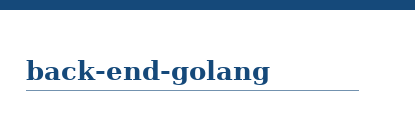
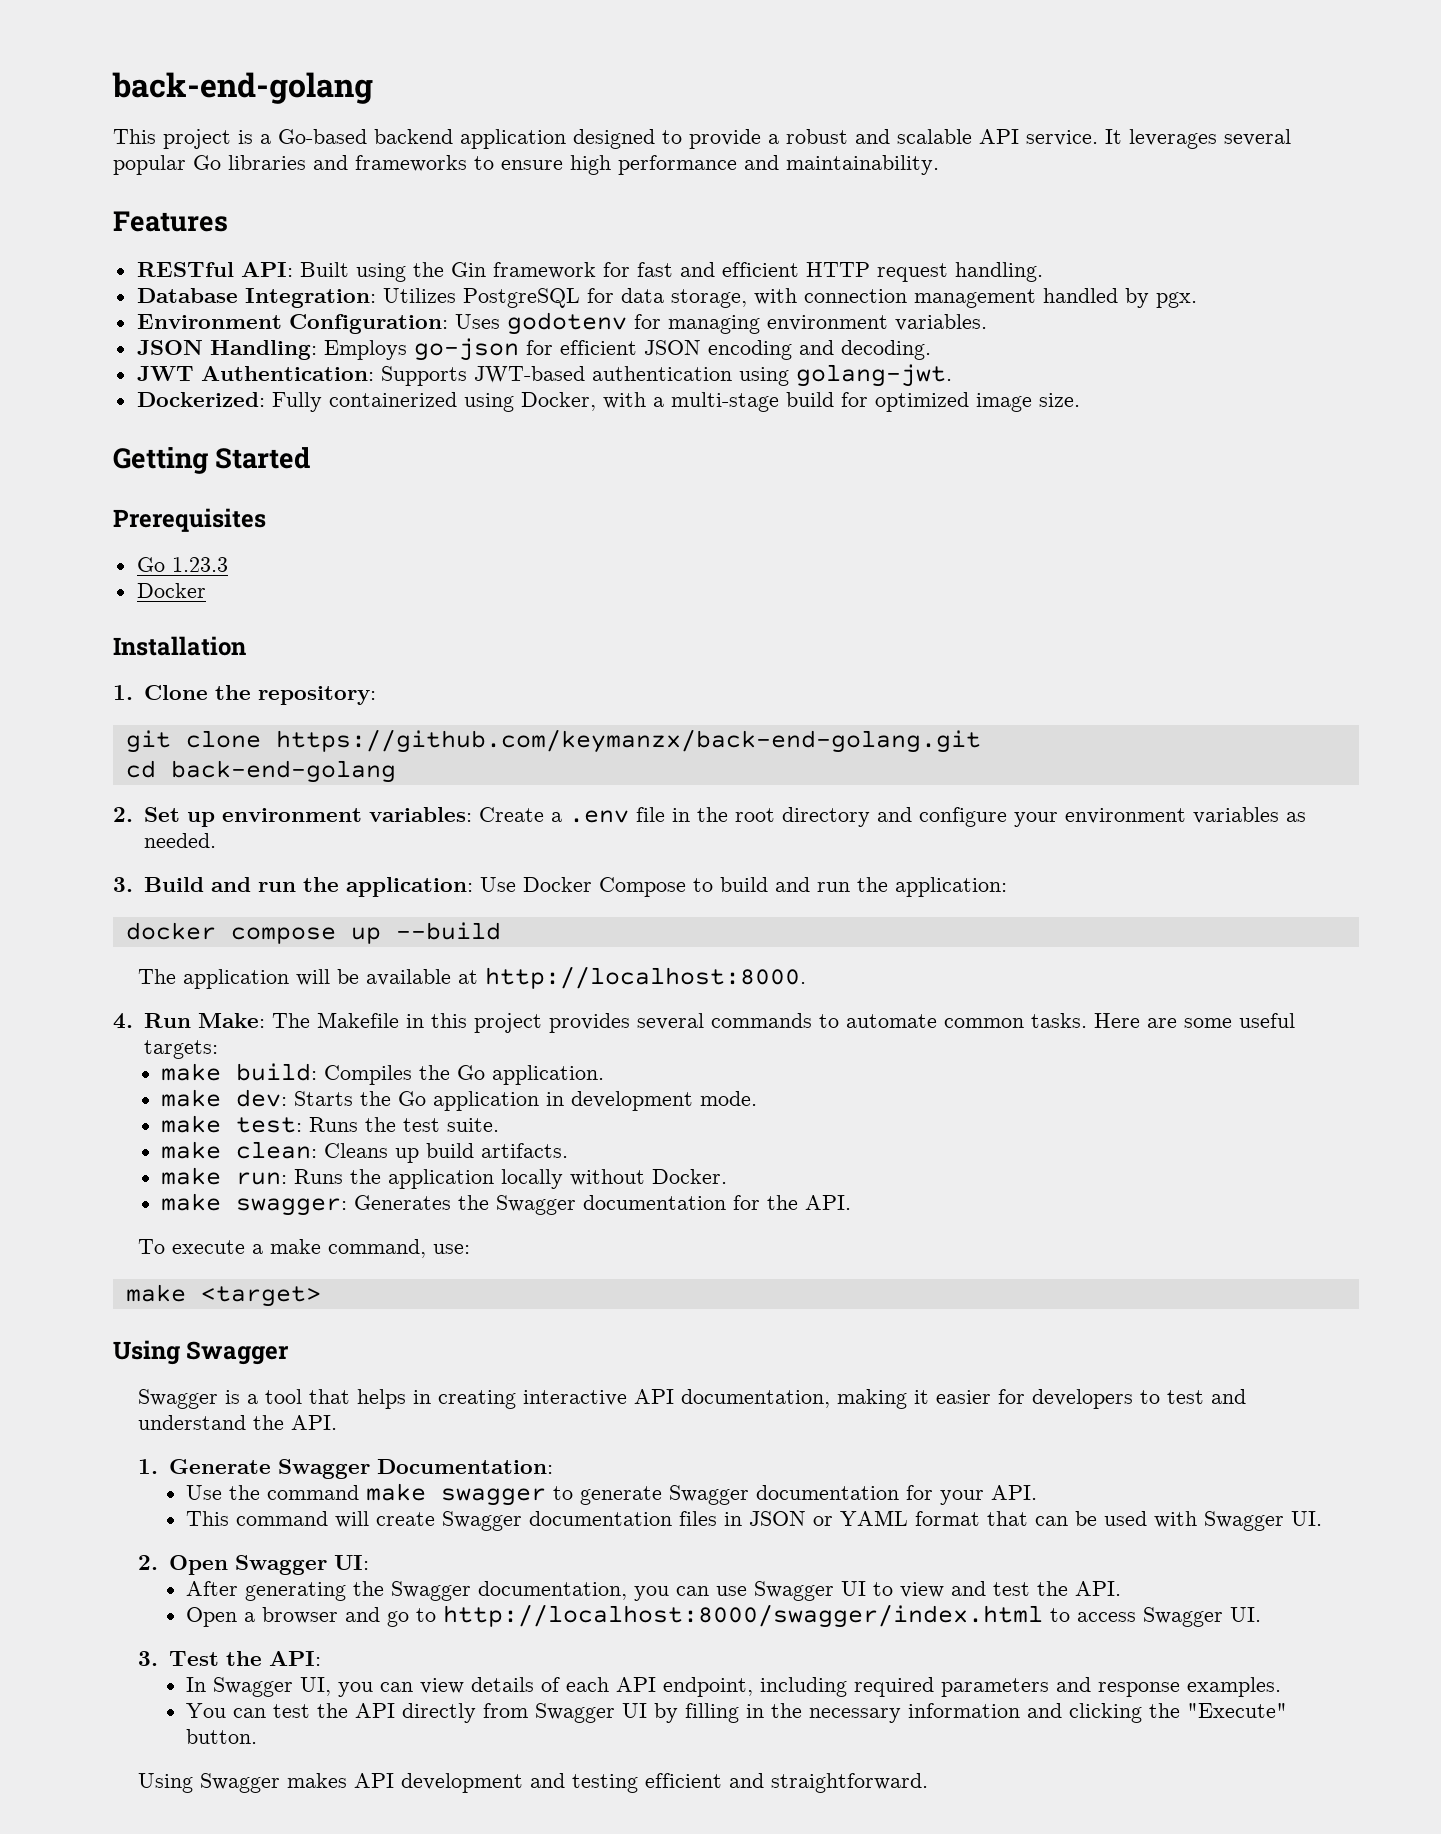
[26,60,270,85] back-end-golang -> [112,72,373,104] [113,129,1291,149] [113,155,939,175] [113,211,228,232] [136,262,1043,282] [136,288,1197,308] [136,312,987,335] [136,338,931,361] [136,364,952,387] [136,392,1080,412] [113,447,311,474] [113,508,266,532] [136,557,228,572] [136,583,206,598] [113,636,246,656] [113,685,376,705] [125,729,981,753] [125,760,396,783] [113,807,1306,827] [143,833,216,848] [113,877,1007,897] [125,922,501,944] [137,966,806,989] [113,1012,1295,1033] [143,1040,218,1059] [161,1063,605,1085] [161,1089,758,1111] [161,1115,500,1133] [161,1141,569,1163] [161,1167,728,1189] [161,1193,852,1216] [137,1239,470,1258] [125,1284,321,1307] [113,1340,290,1365] [137,1389,1246,1409] [137,1415,337,1430] [137,1459,553,1479] [186,1483,1038,1506] [186,1510,1323,1531] [137,1555,369,1575] [186,1581,1122,1601] [186,1604,1262,1628] [137,1651,321,1666] [186,1677,1282,1697] [186,1703,1288,1723] [186,1729,258,1744] [137,1773,928,1793] back-end-golang // This project is a Go-based backend application designed to provide a robust and scalable API service. It leverages several popular Go libraries and frameworks to ensure high performance and maintainability. // Features // RESTful API: Built using the Gin framework for fast and efficient HTTP request handling. // Database Integration: Utilizes PostgreSQL for data storage, with connection management handled by pgx. // Environment Configuration: Uses godotenv for managing environment variables. // JSON Handling: Employs go-json for efficient JSON encoding and decoding. // JWT Authentication: Supports JWT-based authentication using golang-jwt. // Dockerized: Fully containerized using Docker, with a multi-stage build for optimized image size. // Getting Started // Prerequisites // Go 1.23.3 // Docker // Installation // 1. Clone the repository: // git clone https://github.com/keymanzx/back-end-golang.git // cd back-end-golang // 2. Set up environment variables: Create a .env file in the root directory and configure your environment variables as needed. // 3. Build and run the application: Use Docker Compose to build and run the application: // docker compose up --build // The application will be available at http://localhost:8000. // 4. Run Make: The Makefile in this project provides several commands to automate common tasks. Here are some useful targets: // make build: Compiles the Go application. // make dev: Starts the Go application in development mode. // make test: Runs the test suite. // make clean: Cleans up build artifacts. // make run: Runs the application locally without Docker. // make swagger: Generates the Swagger documentation for the API. // To execute a make command, use: // make <target> // Using Swagger // Swagger is a tool that helps in creating interactive API documentation, making it easier for developers to test and understand the API. // 1. Generate Swagger Documentation: // Use the command make swagger to generate Swagger documentation for your API. // This command will create Swagger documentation files in JSON or YAML format that can be used with Swagger UI. // 2. Open Swagger UI: // After generating the Swagger documentation, you can use Swagger UI to view and test the API. // Open a browser and go to http://localhost:8000/swagger/index.html to access Swagger UI. // 3. Test the API: // In Swagger UI, you can view details of each API endpoint, including required parameters and response examples. // You can test the API directly from Swagger UI by filling in the necessary information and clicking the "Execute" button. // Using Swagger makes API development and testing efficient and straightforward.

